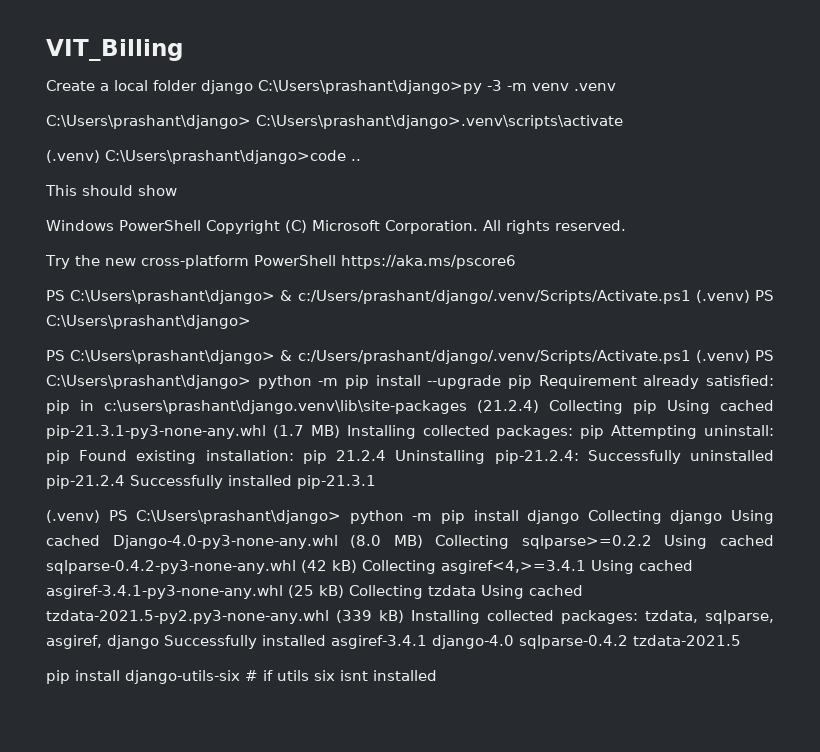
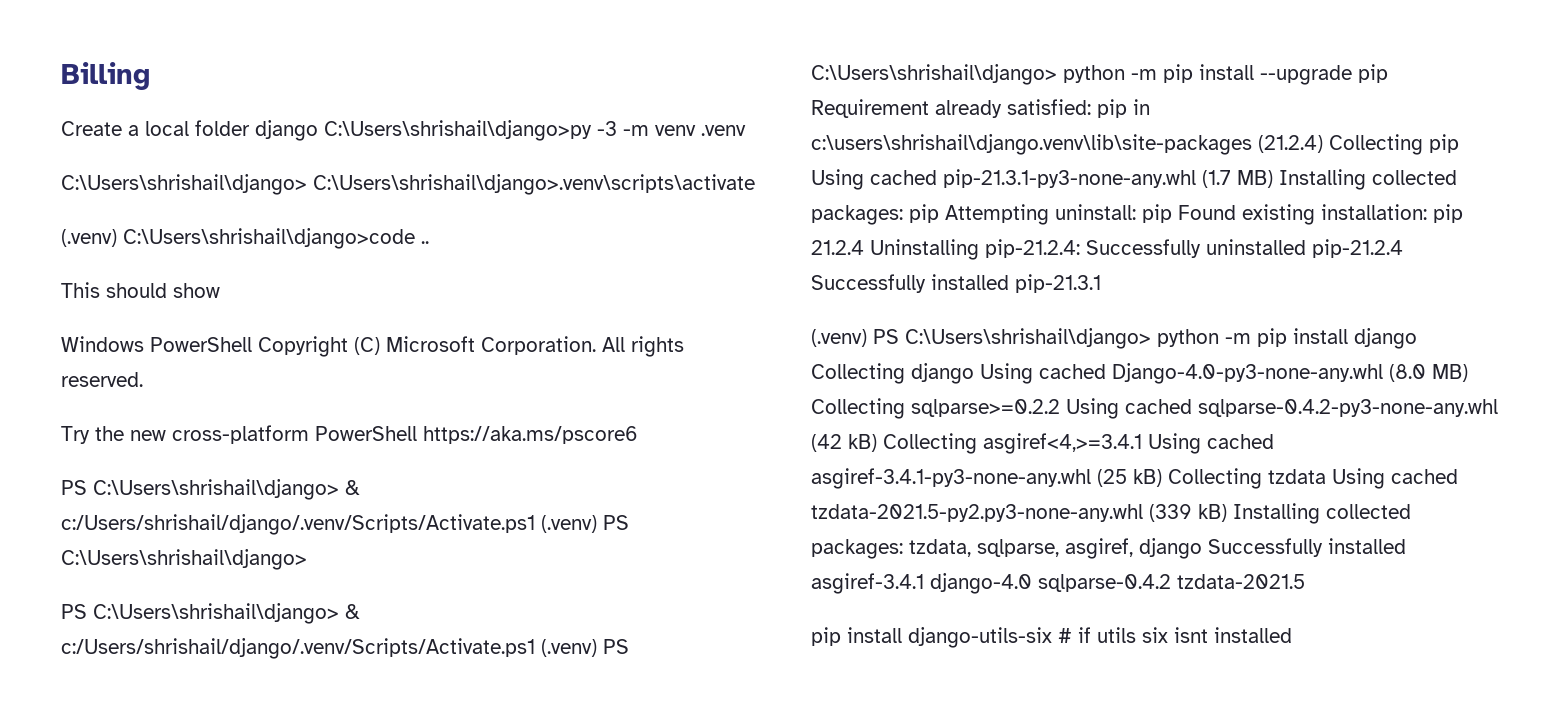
[46,39,183,61] VIT_Billing -> [61,62,150,90] Billing
[258,80,482,94] C:\Users\prashant\django>py -> [324,120,592,141] C:\Users\shrishail\django>py
[46,115,623,129] [46,150,346,164] C:\Users\prashant\django> C:\Users\prashant\django>.venv\scripts\activate // (.venv) C:\Users\prashant\django>code -> [61,174,755,195] [61,228,415,249] C:\Users\shrishail\django> C:\Users\shrishail\django>.venv\scripts\activate // (.venv) C:\Users\shrishail\django>code
[70,290,774,304] [46,315,251,329] [46,350,774,364] [46,375,251,389] C:\Users\prashant\django> & c:/Users/prashant/django/.venv/Scripts/Activate.ps1 (.venv) PS C:\Users\prashant\django> // PS C:\Users\prashant\django> & c:/Users/prashant/django/.venv/Scripts/Activate.ps1 (.venv) PS C:\Users\prashant\django> -> [93,479,360,500] [61,514,629,535] [61,549,307,570] [61,603,360,624] [61,638,629,659] [811,64,1057,85] C:\Users\shrishail\django> & c:/Users/shrishail/django/.venv/Scripts/Activate.ps1 (.venv) PS C:\Users\shrishail\django> // PS C:\Users\shrishail\django> & c:/Users/shrishail/django/.venv/Scripts/Activate.ps1 (.venv) PS C:\Users\shrishail\django>
[104,400,467,414] c:\users\prashant\django.venv\lib\site-packages -> [811,134,1252,155] c:\users\shrishail\django.venv\lib\site-packages
[136,510,342,524] C:\Users\prashant\django> -> [905,328,1151,349] C:\Users\shrishail\django>

